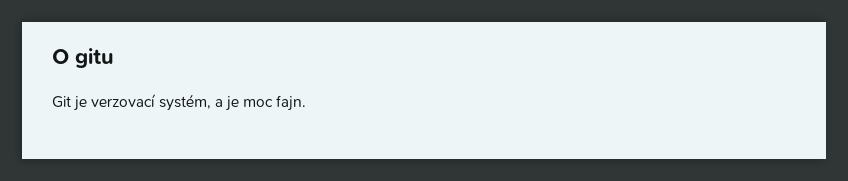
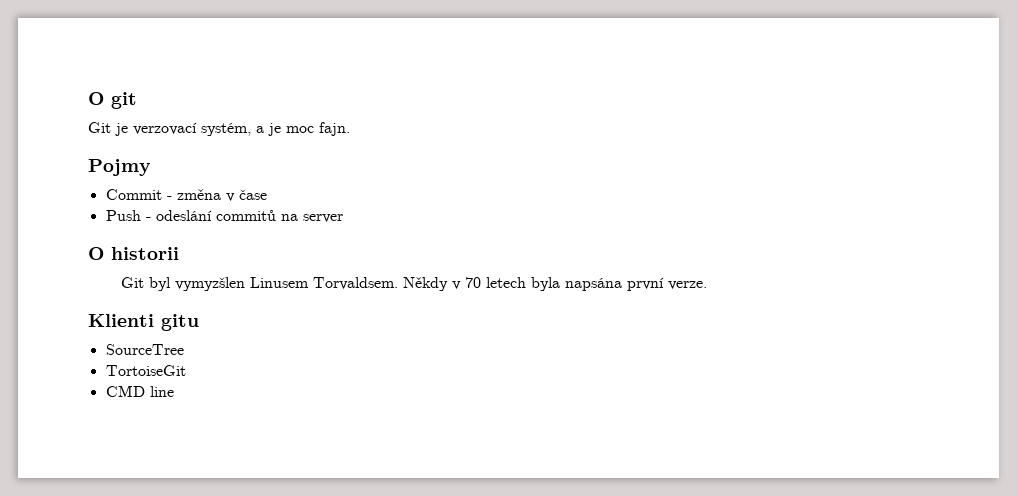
[52,48,114,68] O gitu -> [88,92,137,109] O git
(307, 103) none -> [88,159,151,176] [105,189,267,202] [105,210,343,223] [88,247,179,260] [120,277,707,291] [88,314,199,331] [105,344,184,355] [105,365,186,376] [105,385,174,397] // Pojmy // Commit - změna v čase // Push - odeslání commitů na server // O historii // Git byl vymyzšlen Linusem Torvaldsem. Někdy v 70 letech byla napsána první verze. // Klienti gitu // SourceTree // TortoiseGit // CMD line

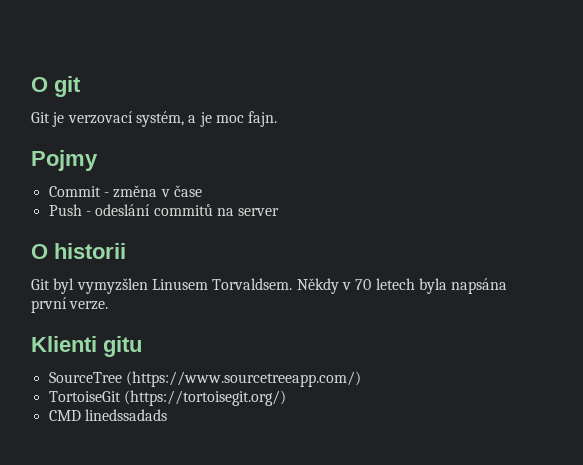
(184, 349) none -> [125,371,361,387] (https://www.sourcetreeapp.com/)
(186, 370) none -> [123,390,286,406] (https://tortoisegit.org/)
[149,386,174,397] line -> [84,409,167,421] linedssadads

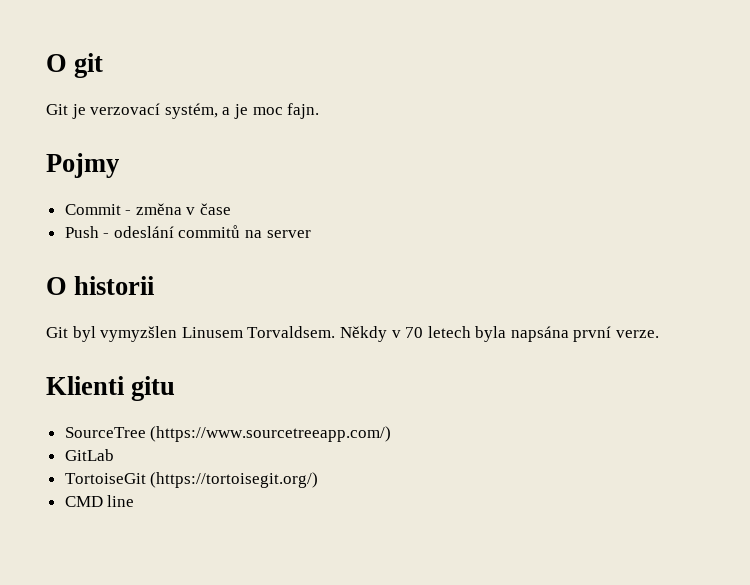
(361, 379) none -> [64,449,114,461] // GitLab
[84,409,167,421] linedssadads -> [107,495,135,507] line

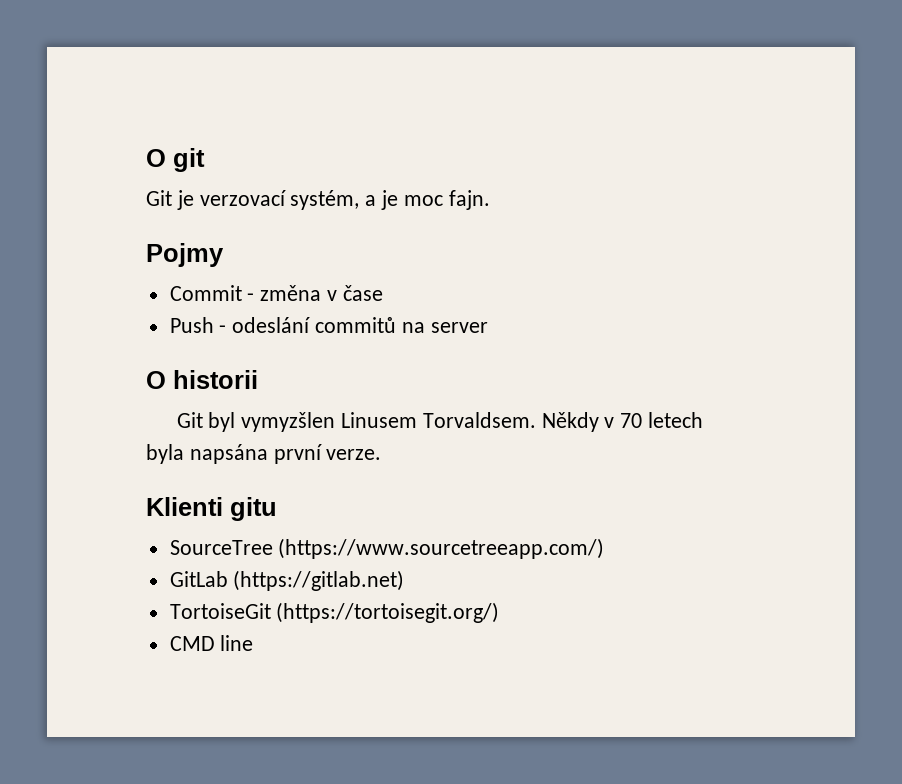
(114, 455) none -> [233,570,405,591] (https://gitlab.net)

